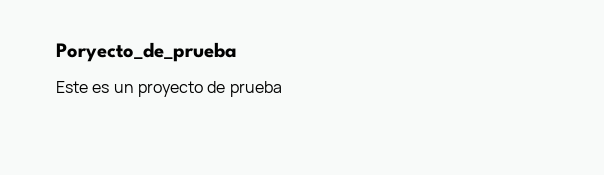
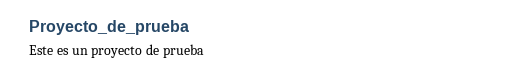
[56,42,237,62] Poryecto_de_prueba -> [29,20,189,35] Proyecto_de_prueba

